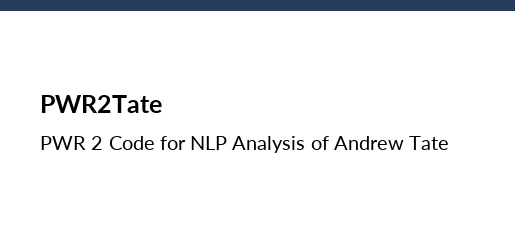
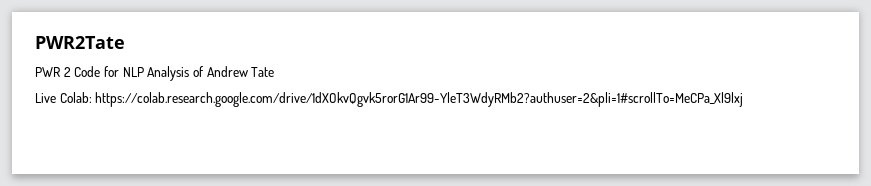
(450, 143) none -> [35,92,744,107] // Live Colab: https://colab.research.google.com/drive/1dXOkvQgvk5rorG1Ar99-YleT3WdyRMb2?authuser=2&pli=1#scrollTo=MeCPa_Xl9lxj

